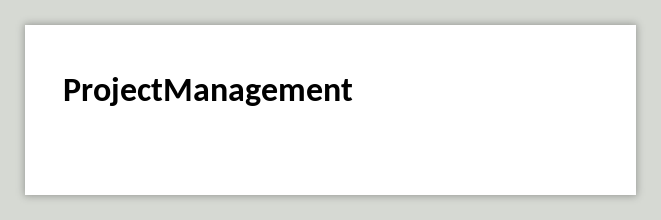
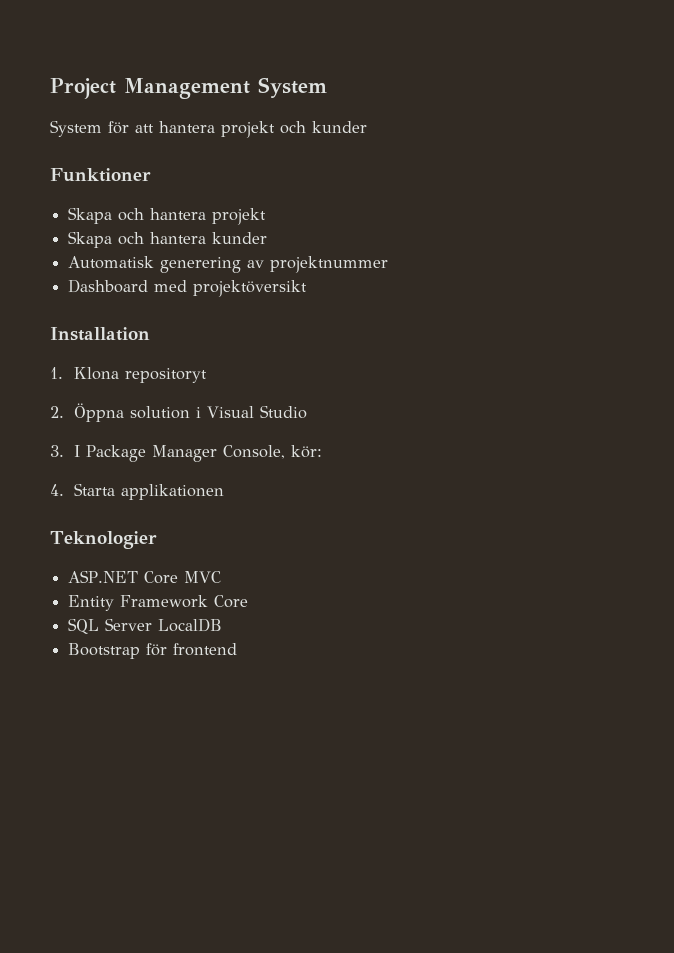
[63,77,353,106] ProjectManagement -> [50,77,327,99] [50,120,367,138] [50,168,151,182] [68,207,267,225] [68,231,268,248] [68,256,389,273] [68,279,308,297] [50,327,150,341] [50,367,207,383] [50,403,307,422] [50,445,322,462] [50,483,224,500] [50,531,157,549] [68,570,222,584] [68,595,249,611] [68,618,223,634] [68,643,238,659] Project Management System // System för att hantera projekt och kunder // Funktioner // Skapa och hantera projekt // Skapa och hantera kunder // Automatisk generering av projektnummer // Dashboard med projektöversikt // Installation // 1. Klona repositoryt // 2. Öppna solution i Visual Studio // 3. I Package Manager Console, kör: // 4. Starta applikationen // Teknologier // ASP.NET Core MVC // Entity Framework Core // SQL Server LocalDB // Bootstrap för frontend

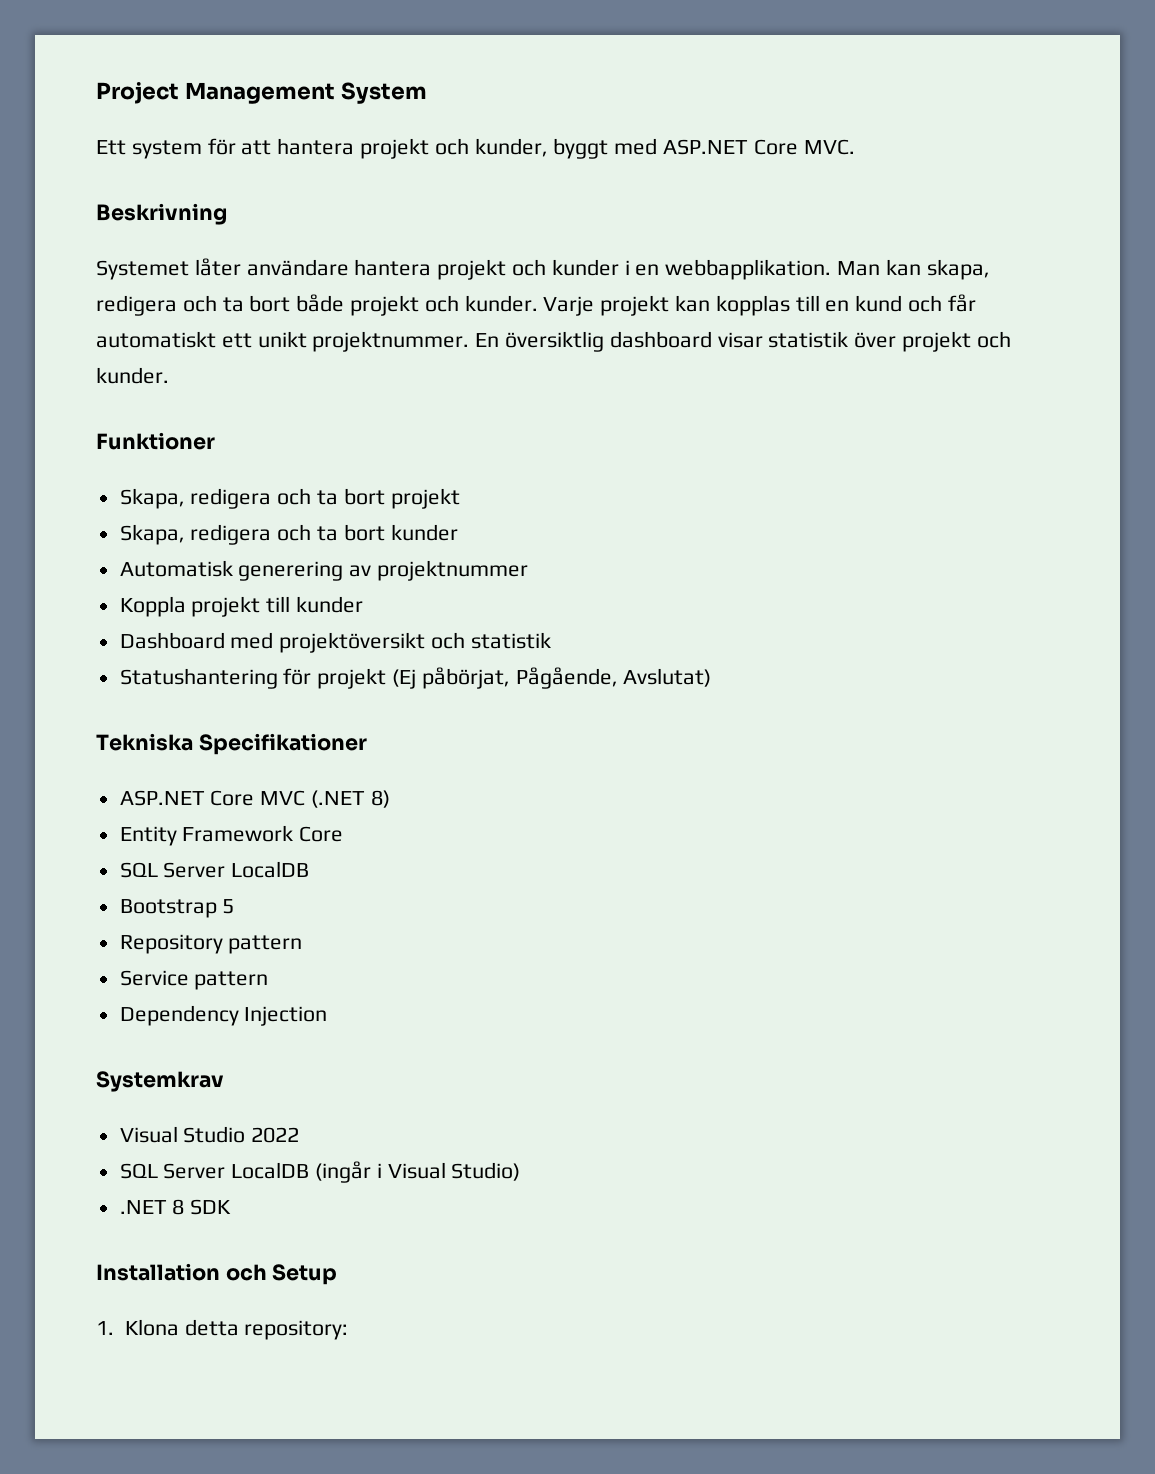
[50,120,102,137] System -> [96,140,202,159] Ett system
[312,121,367,133] [50,168,151,182] [68,207,267,225] [68,231,207,248] kunder // Funktioner // Skapa och hantera projekt // Skapa och hantera -> [474,138,855,159] [96,203,227,225] [96,258,990,280] [96,294,976,316] [96,331,1011,352] [96,367,169,384] [96,432,215,450] [119,488,460,509] [119,524,385,545] kunder, byggt med ASP.NET Core MVC. // Beskrivning // Systemet låter användare hantera projekt och kunder i en webbapplikation. Man kan skapa, redigera och ta bort både projekt och kunder. Varje projekt kan kopplas till en kund och får automatiskt ett unikt projektnummer. En översiktlig dashboard visar statistik över projekt och kunder. // Funktioner // Skapa, redigera och ta bort projekt // Skapa, redigera och ta bort
(389, 264) none -> [119,596,364,617] // Koppla projekt till kunder
[50,327,150,341] [50,367,207,383] [50,403,307,422] [50,445,322,462] [50,483,224,500] [50,531,157,549] // Installation // 1. Klona repositoryt // 2. Öppna solution i Visual Studio // 3. I Package Manager Console, kör: // 4. Starta applikationen // Teknologier -> [431,632,551,649] [119,667,712,689] [96,733,367,755] och statistik // Statushantering för projekt (Ej påbörjat, Pågående, Avslutat) // Tekniska Specifikationer
(222, 577) none -> [311,790,390,808] (.NET 8)
[146,643,238,656] för frontend -> [222,899,235,914] [119,934,303,954] [119,970,269,990] [119,1005,328,1026] [96,1071,224,1092] [119,1126,300,1143] [119,1161,521,1183] [119,1199,232,1215] [96,1263,338,1285] [96,1319,349,1340] 5 // Repository pattern // Service pattern // Dependency Injection // Systemkrav // Visual Studio 2022 // SQL Server LocalDB (ingår i Visual Studio) // .NET 8 SDK // Installation och Setup // 1. Klona detta repository:

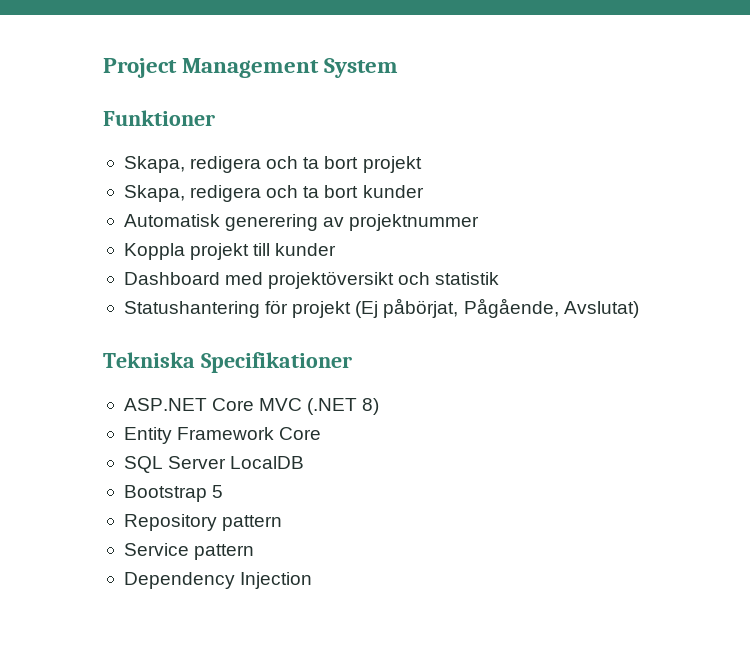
[96,138,855,159] [96,203,227,225] [96,258,990,280] [96,294,976,316] [96,331,1011,352] [96,367,169,384] // Ett system för att hantera projekt och kunder, byggt med ASP.NET Core MVC. // Beskrivning // Systemet låter användare hantera projekt och kunder i en webbapplikation. Man kan skapa, redigera och ta bort både projekt och kunder. Varje projekt kan kopplas till en kund och får automatiskt ett unikt projektnummer. En översiktlig dashboard visar statistik över projekt och kunder. -> (399, 68) none
[96,1071,224,1092] [119,1126,300,1143] [119,1161,521,1183] [119,1199,232,1215] [96,1263,338,1285] [96,1319,349,1340] // Systemkrav // Visual Studio 2022 // SQL Server LocalDB (ingår i Visual Studio) // .NET 8 SDK // Installation och Setup // 1. Klona detta repository: -> (313, 580) none

